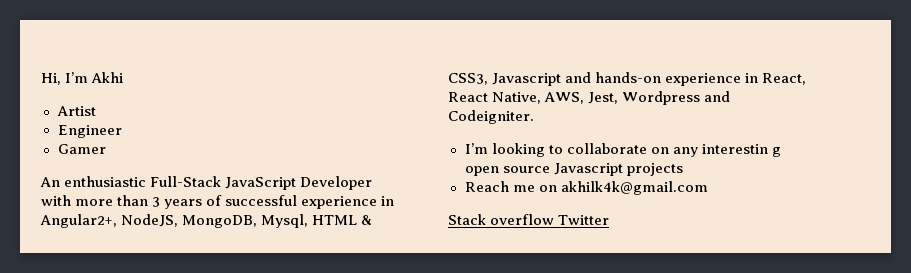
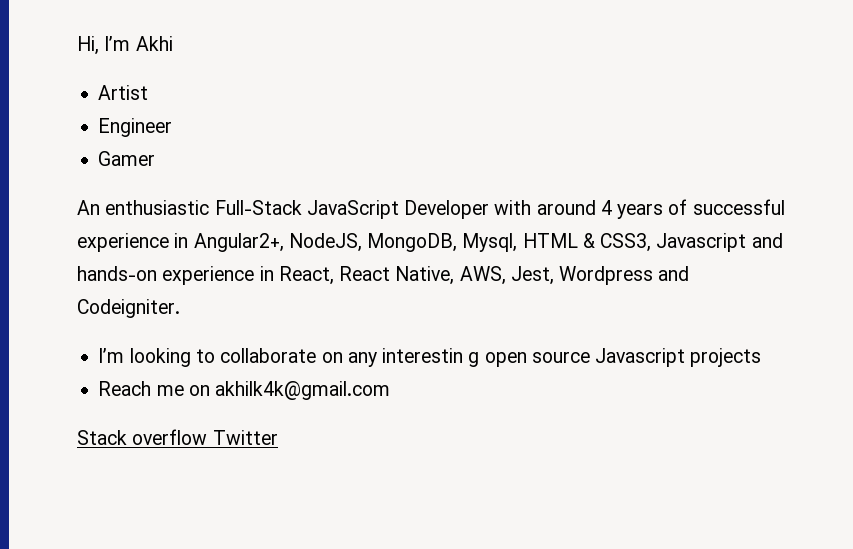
[75,195,161,207] more than 3 -> [536,200,612,215] around 4

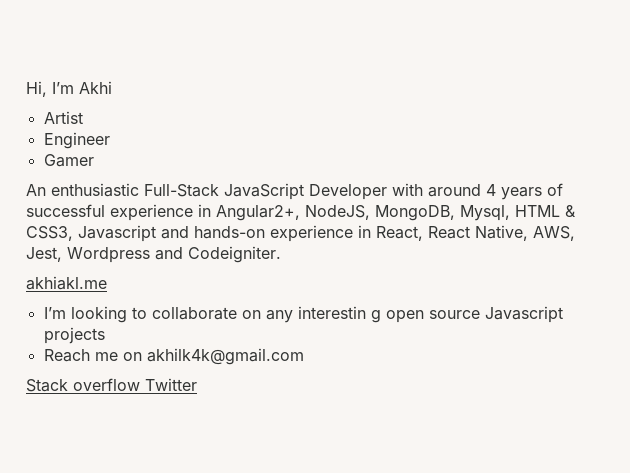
(180, 308) none -> [26,276,107,290] // akhiakl.me

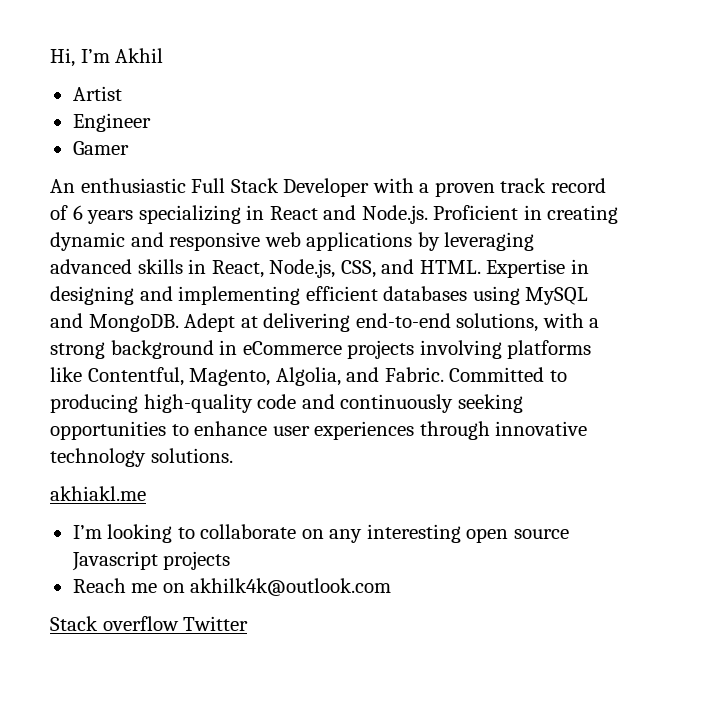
[79,81,112,94] Akhi -> [115,48,164,63] Akhil
[144,183,563,200] [26,204,576,221] [26,225,575,242] [26,246,281,263] Full-Stack JavaScript Developer with around 4 years of successful experience in Angular2+, NodeJS, MongoDB, Mysql, HTML & CSS3, Javascript and hands-on experience in React, React Native, AWS, Jest, Wordpress and Codeigniter. -> [191,178,606,197] [50,205,619,224] [50,232,535,251] [50,259,589,278] [50,286,589,305] [50,313,600,332] [50,340,592,359] [50,367,567,386] [50,394,523,413] [50,421,588,440] [50,448,233,467] Full Stack Developer with a proven track record of 6 years specializing in React and Node.js. Proficient in creating dynamic and responsive web applications by leveraging advanced skills in React, Node.js, CSS, and HTML. Expertise in designing and implementing efficient databases using MySQL and MongoDB. Adept at delivering end-to-end solutions, with a strong background in eCommerce projects involving platforms like Contentful, Magento, Algolia, and Fabric. Committed to producing high-quality code and continuously seeking opportunities to enhance user experiences through innovative technology solutions.
[297,306,381,323] interestin g -> [366,524,461,543] interesting
[146,348,304,365] akhilk4k@gmail.com -> [190,578,392,596] akhilk4k@outlook.com

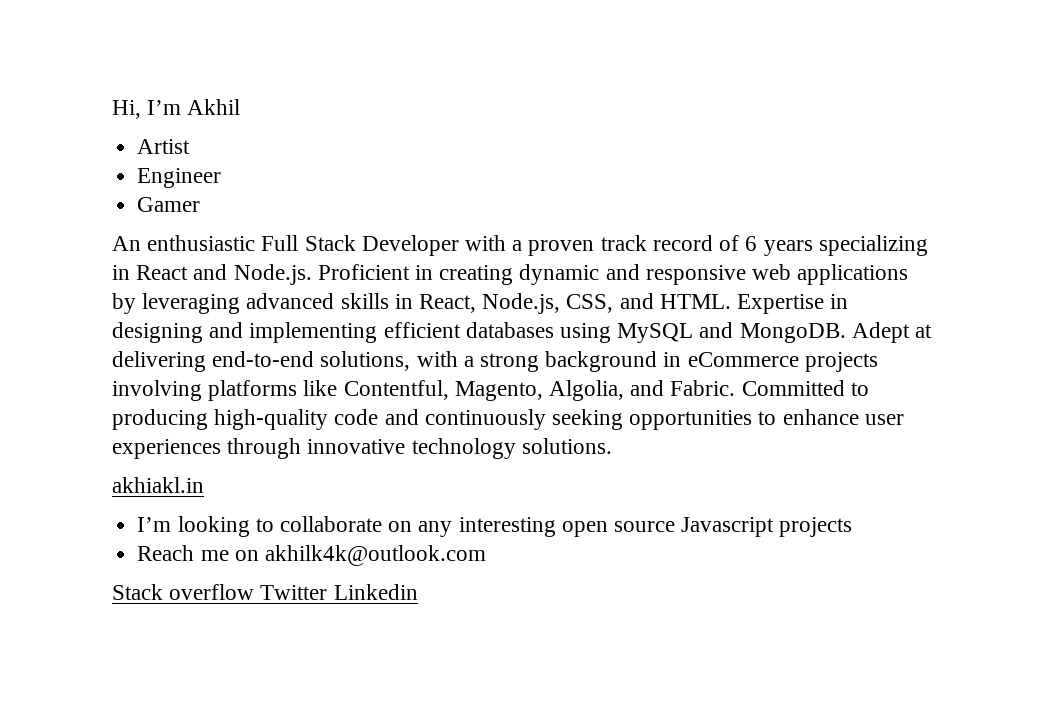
[50,486,146,501] akhiakl.me -> [112,477,204,493] akhiakl.in
(249, 623) none -> [333,584,418,600] Linkedin

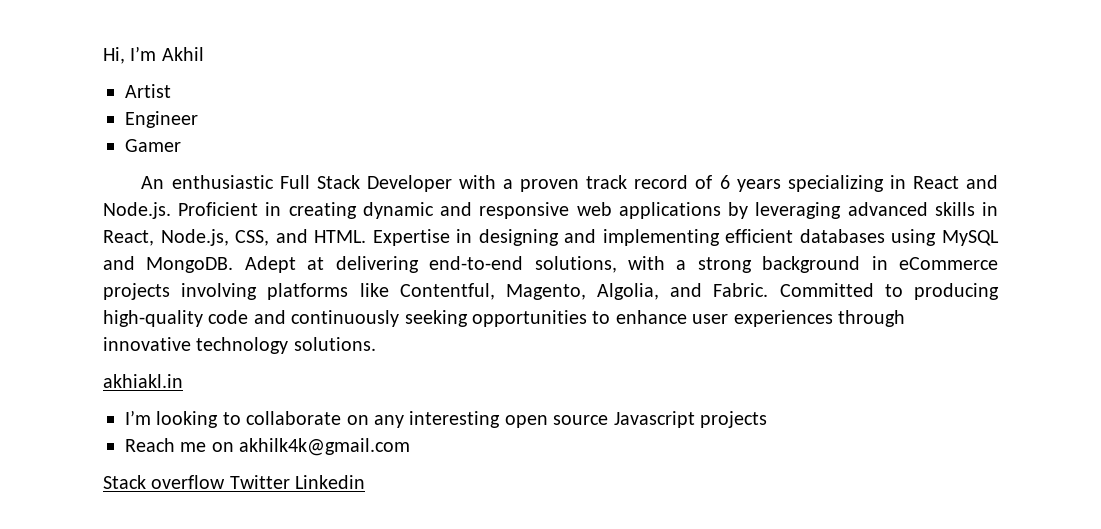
[264,545,486,566] akhilk4k@outlook.com -> [239,438,411,456] akhilk4k@gmail.com

